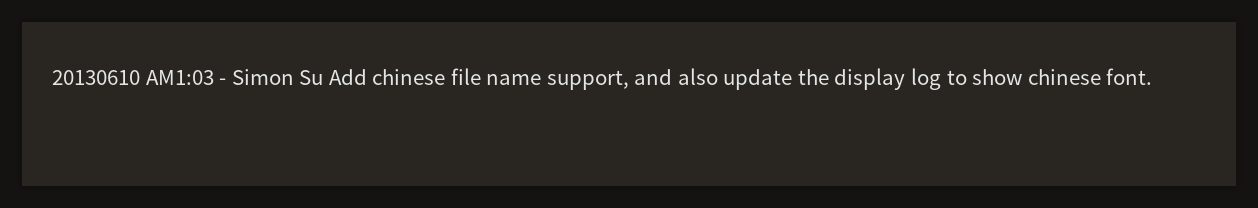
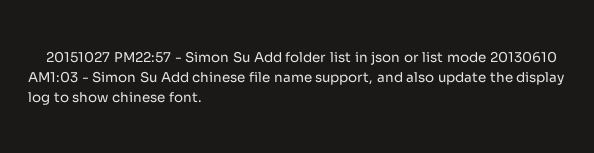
(52, 77) none -> [46,51,487,65] 20151027 PM22:57 - Simon Su Add folder list in json or list mode

